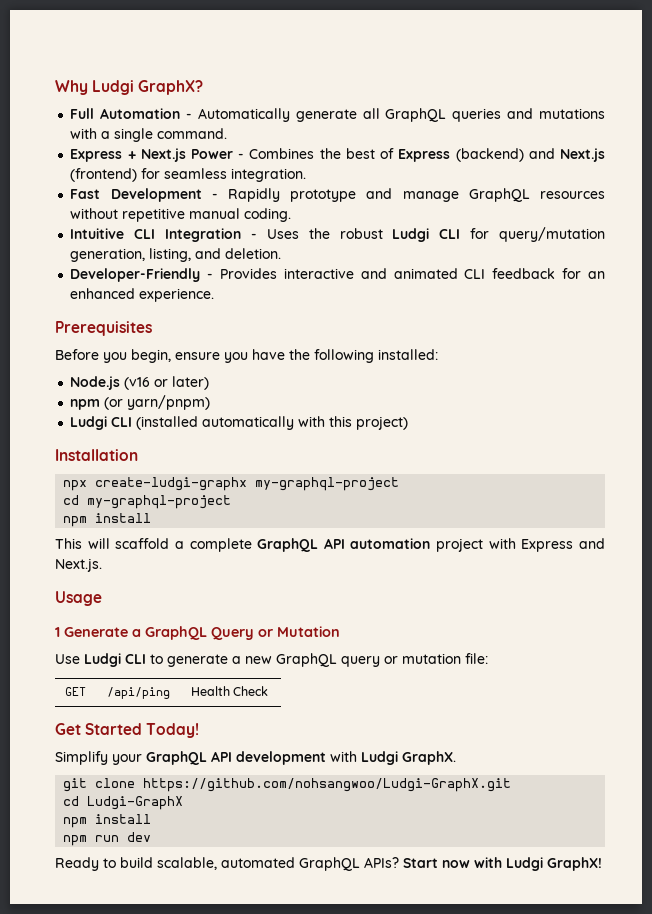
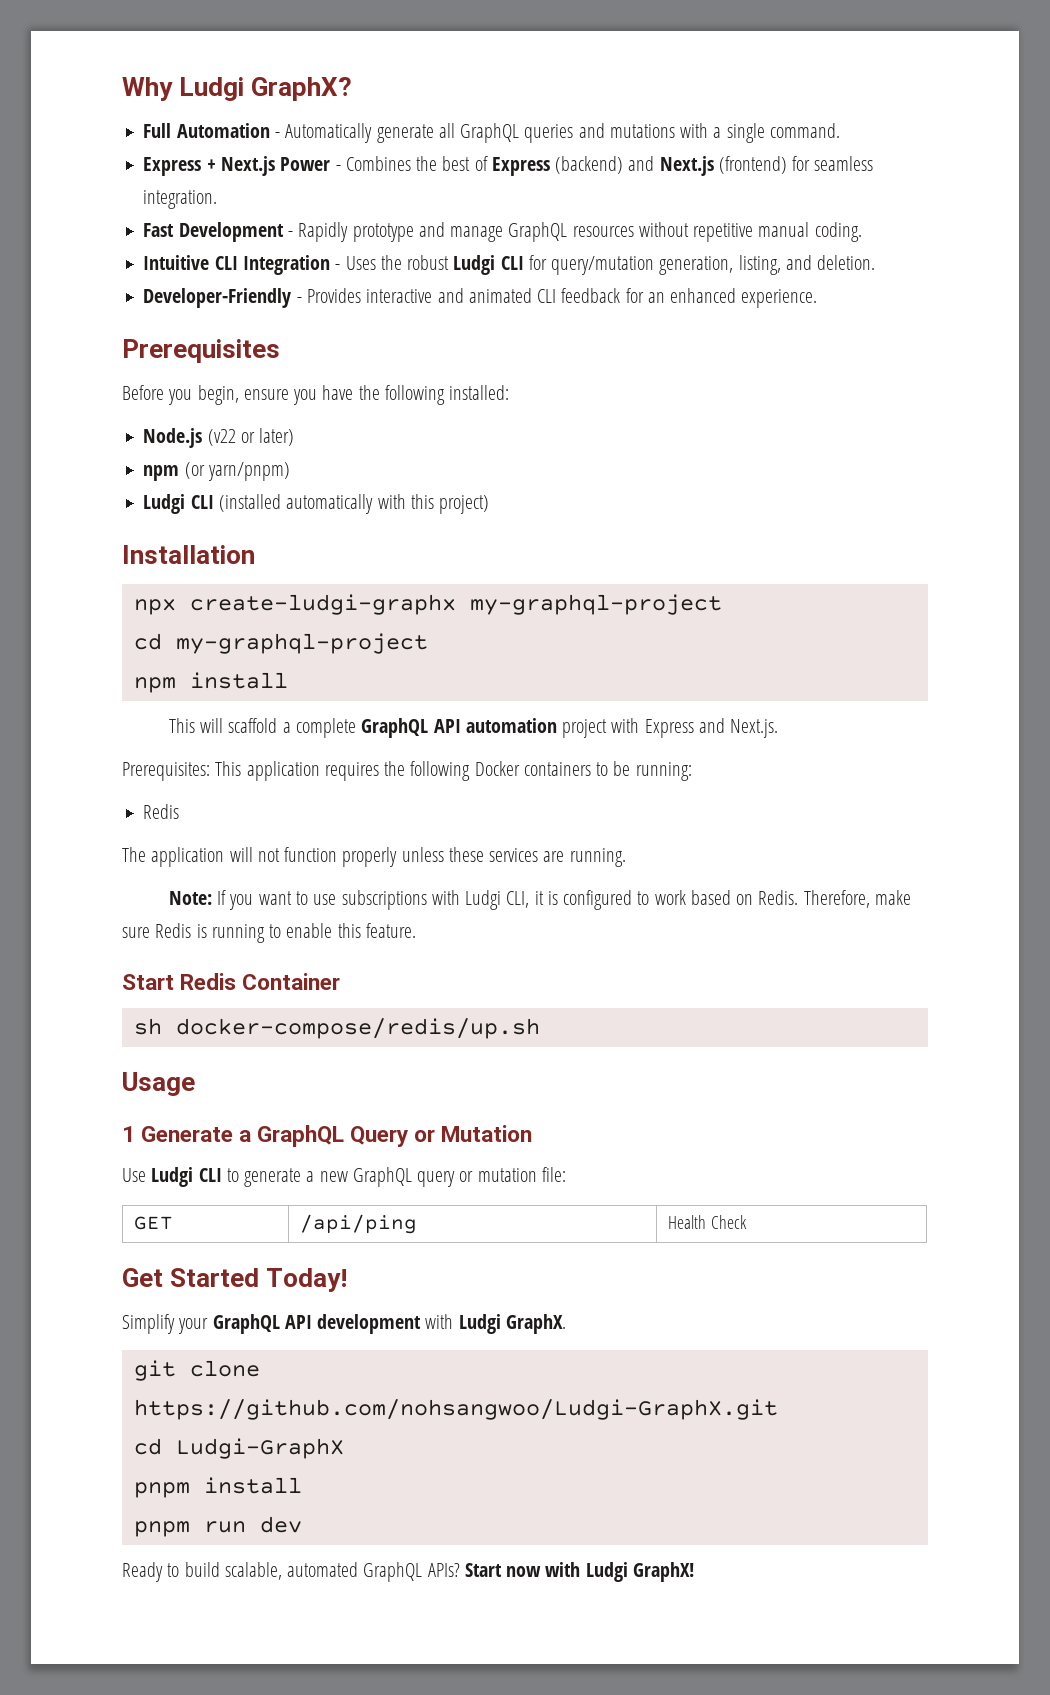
[124,377,151,390] (v16 -> [207,429,236,446] (v22
(102, 565) none -> [122,761,692,781] [143,804,180,819] [122,847,626,867] [168,890,911,910] [122,923,416,943] [122,973,341,990] [133,1018,540,1039] // Prerequisites: This application requires the following Docker containers to be running: // Redis // The application will not function properly unless these services are running. // Note: If you want to use subscriptions with Ludgi CLI, it is configured to work based on Redis. Therefore, make sure Redis is running to enable this feature. // Start Redis Container // sh docker-compose/redis/up.sh
[63,814,152,828] [63,835,88,846] npm install // npm -> [133,1477,302,1498] [133,1521,190,1537] pnpm install // pnpm

